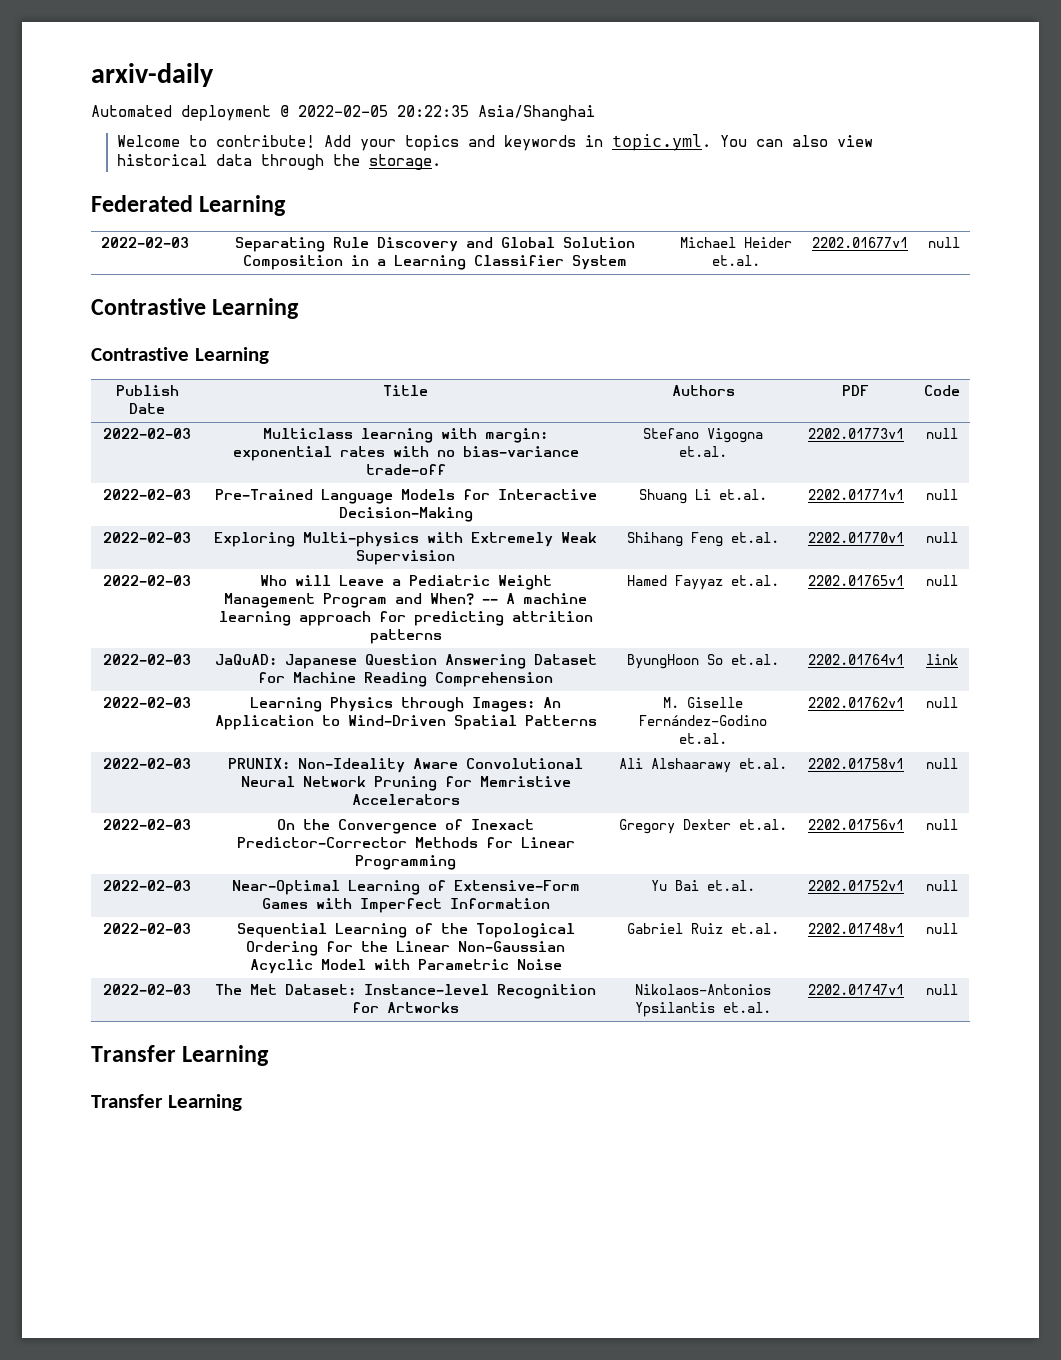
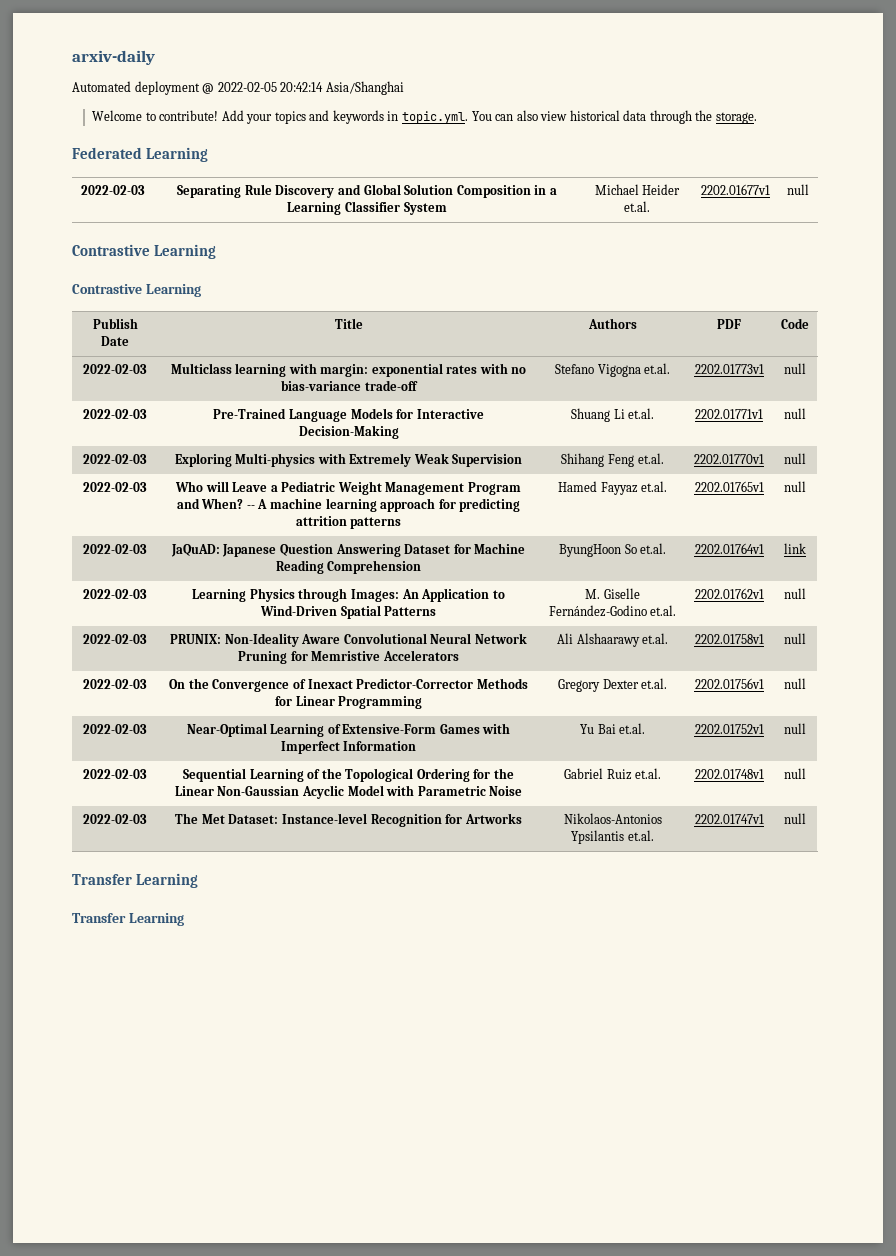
[397,105,469,117] 20:22:35 -> [280,82,324,92] 20:42:14

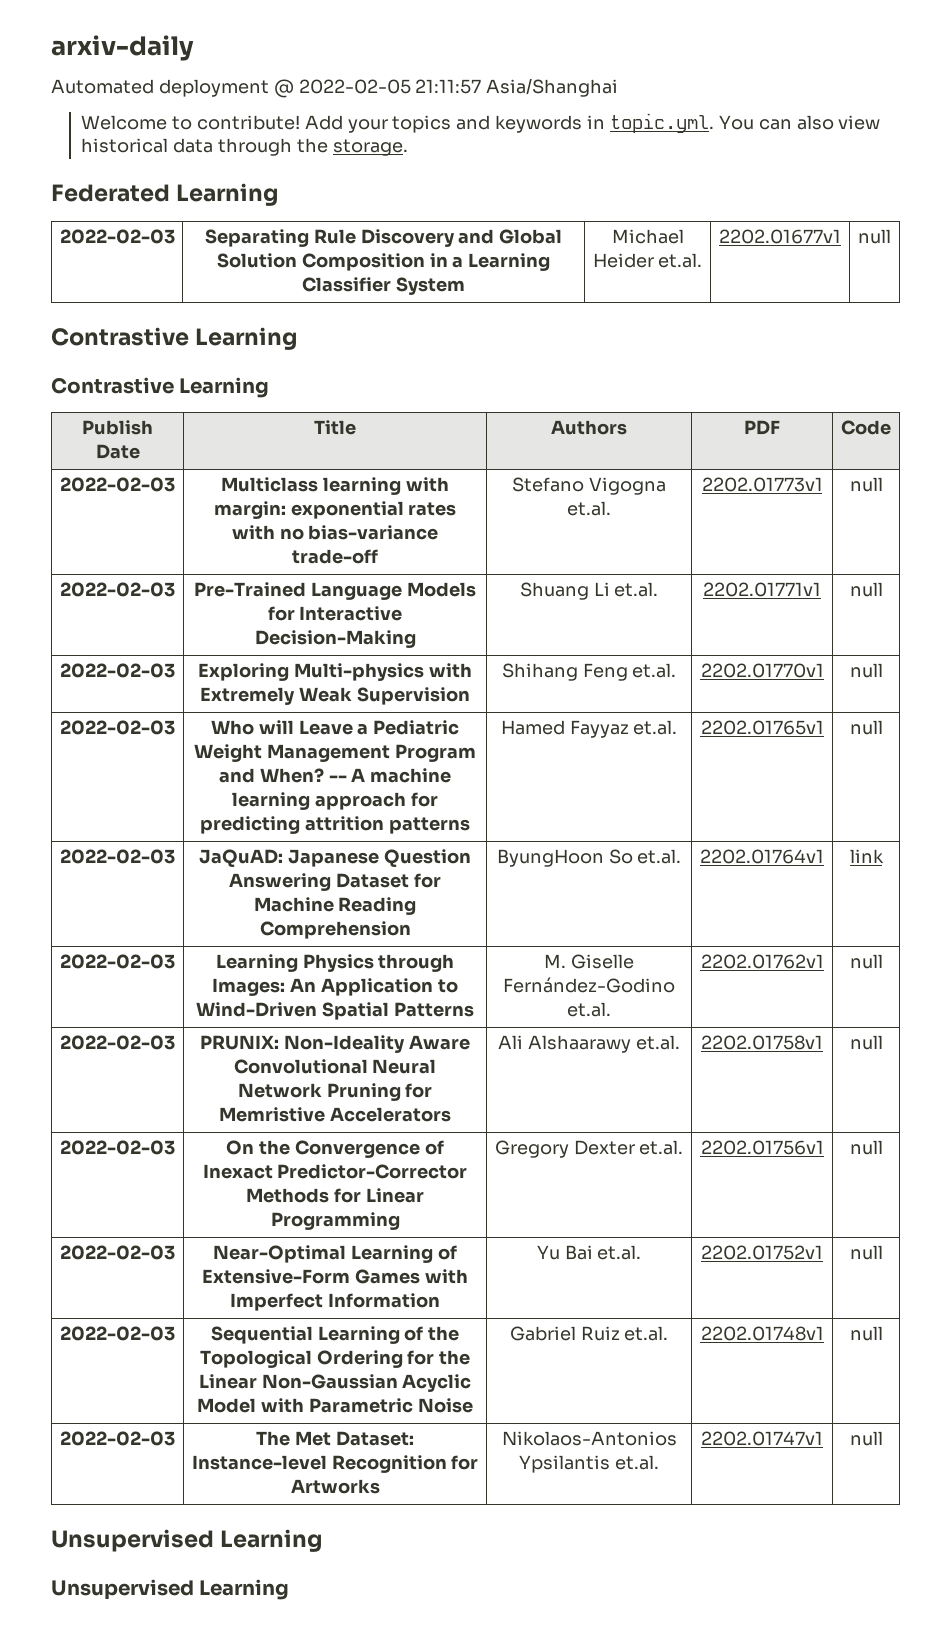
[280,82,324,92] 20:42:14 -> [415,79,482,94] 21:11:57
[72,873,199,888] [72,913,126,923] Transfer Learning // Transfer -> [51,1529,323,1552] [51,1579,194,1600] Unsupervised Learning // Unsupervised

